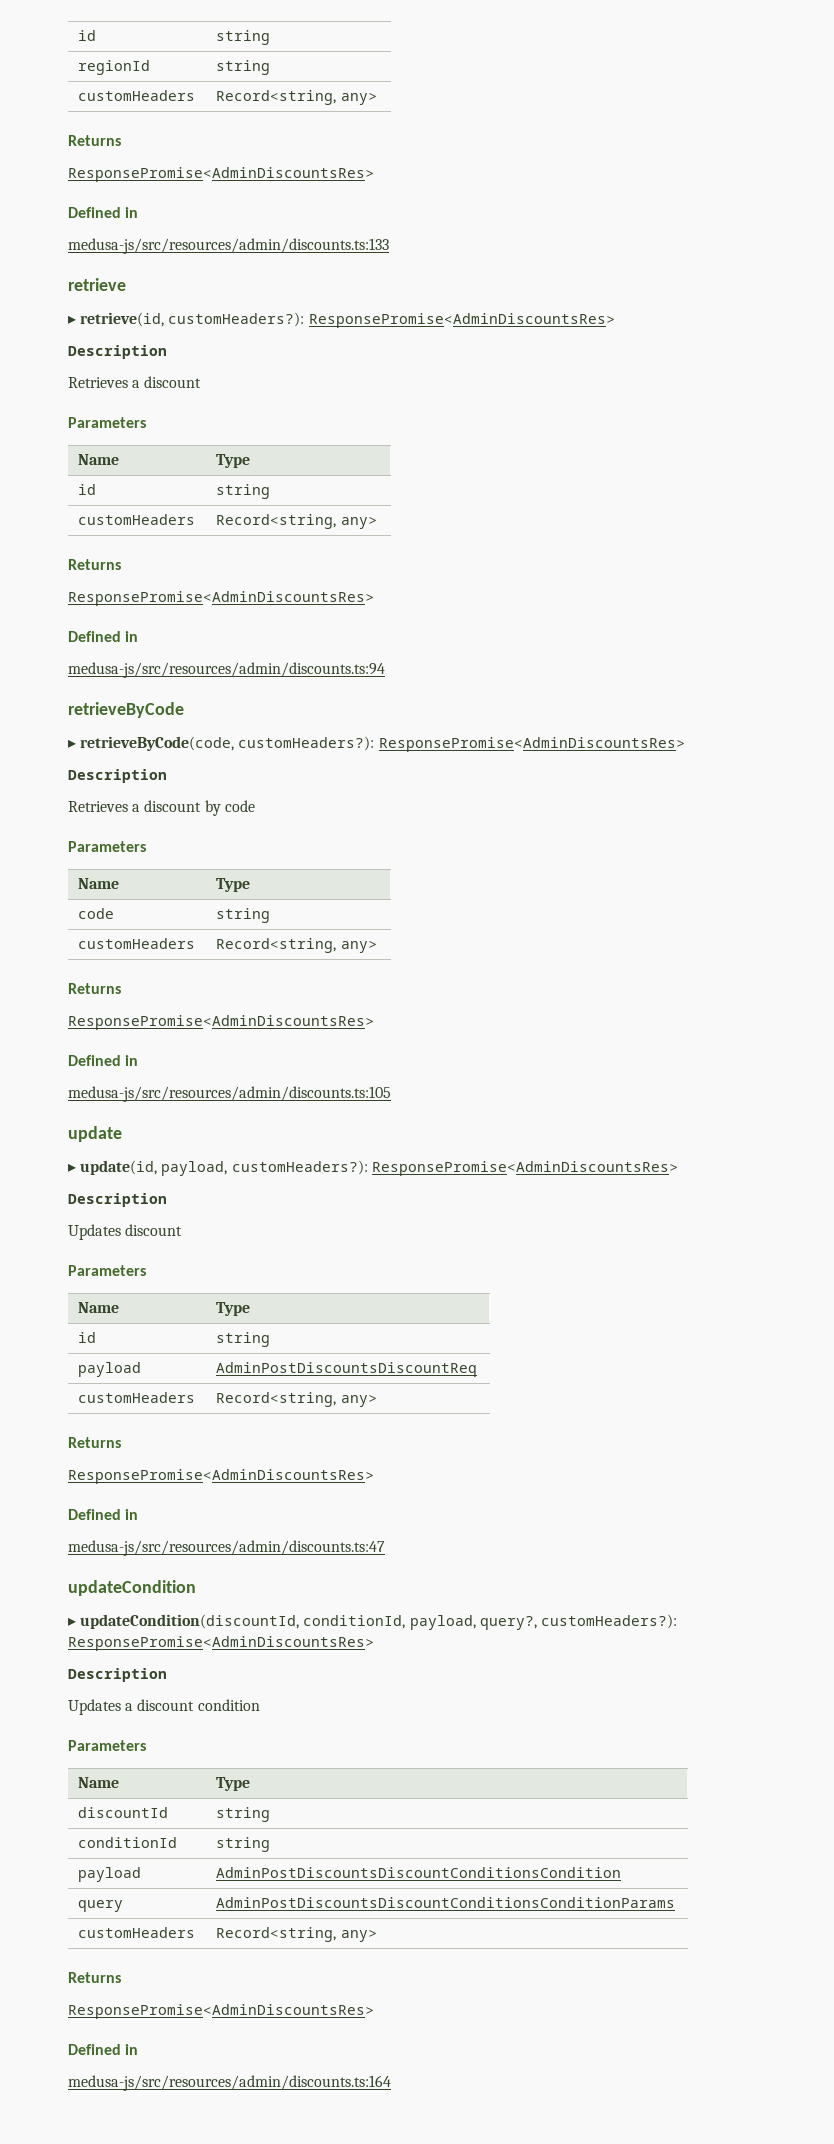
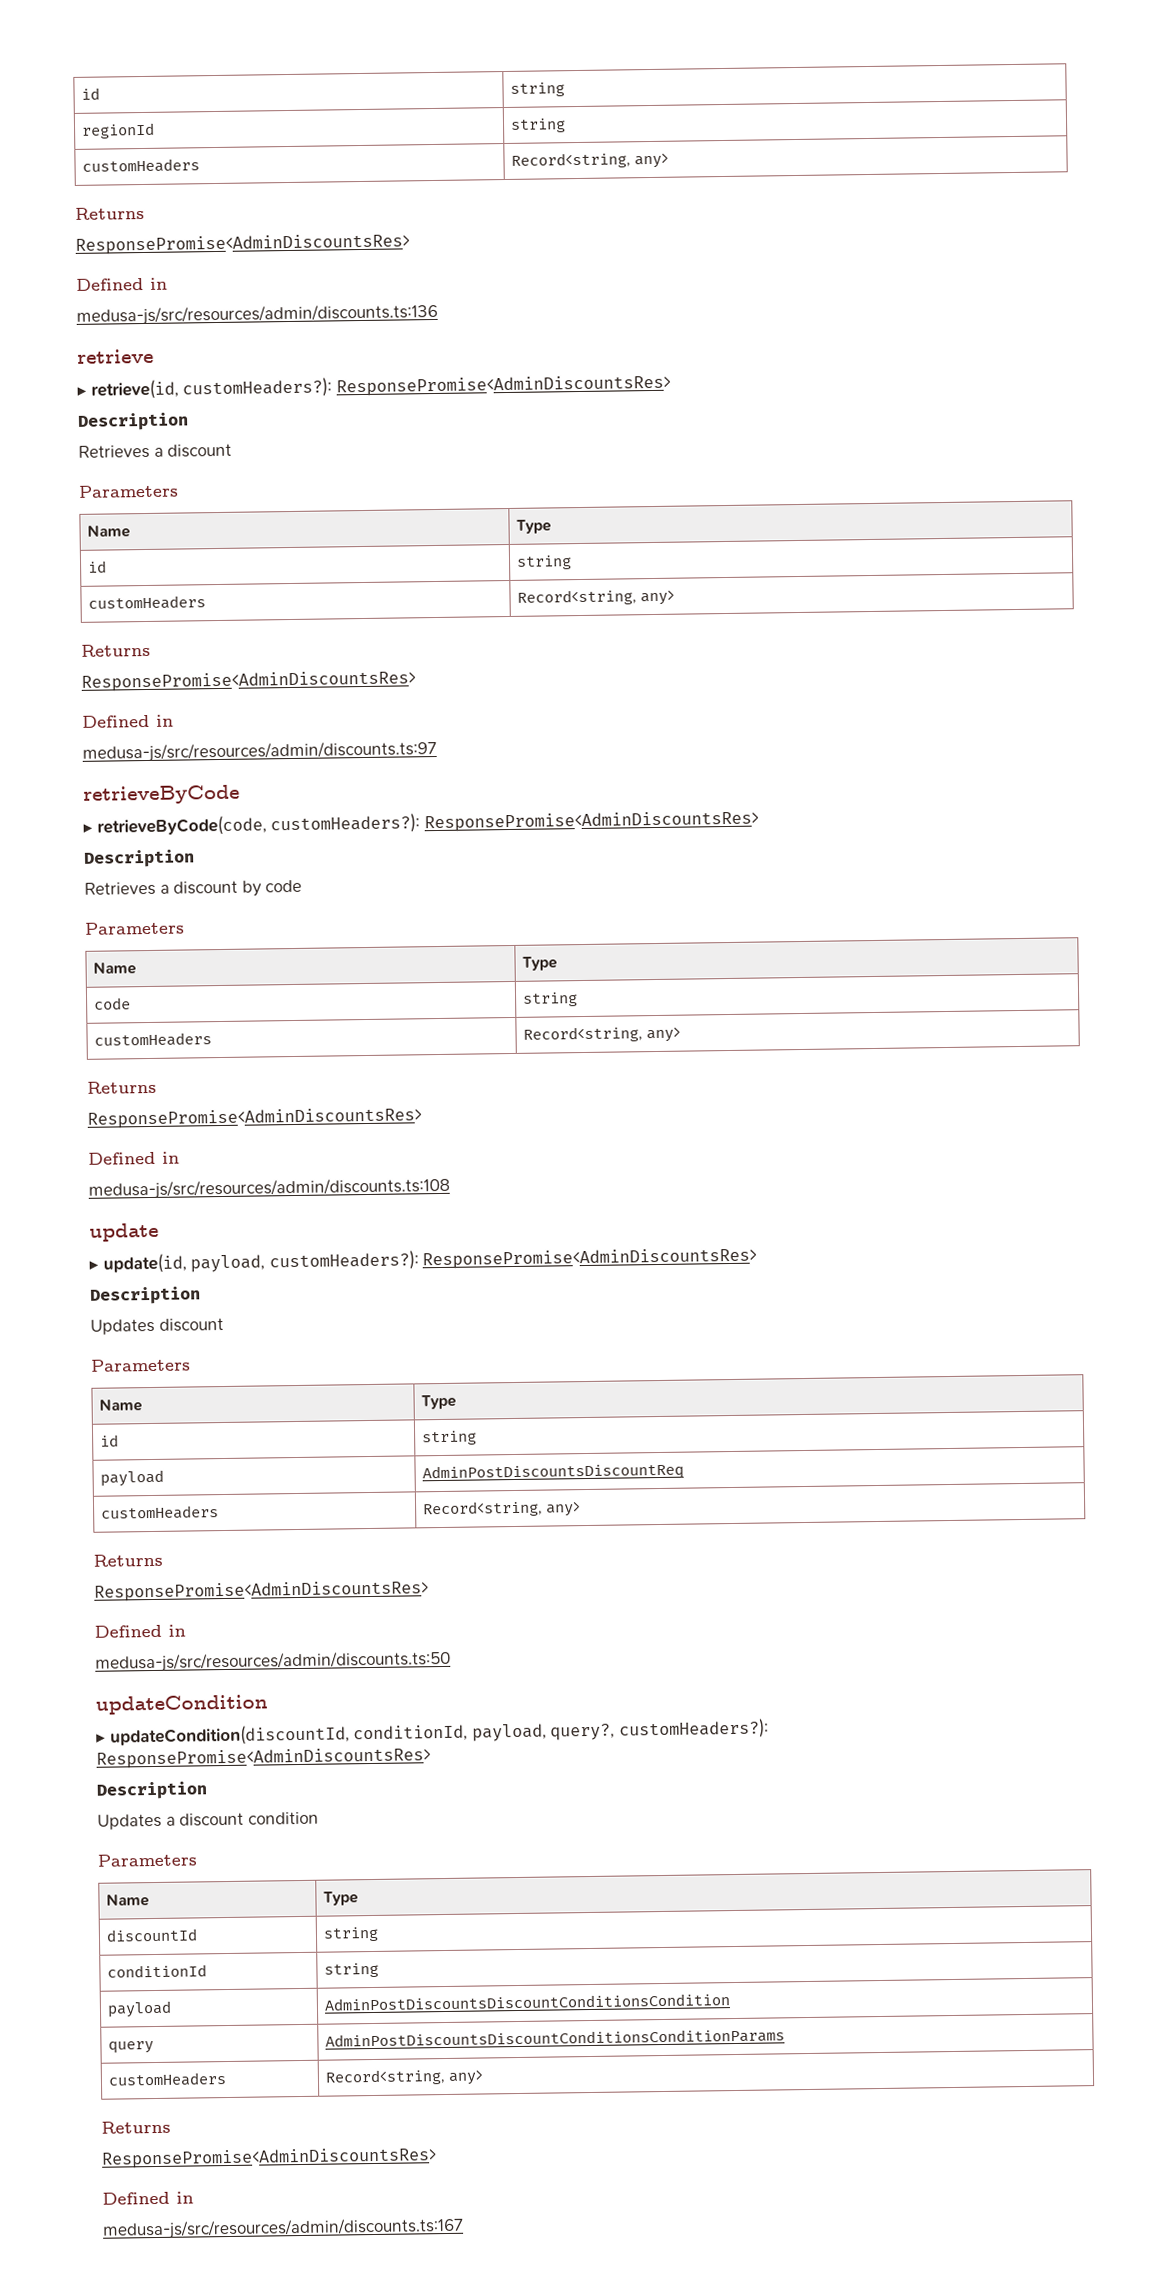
[68,238,389,254] medusa-js/src/resources/admin/discounts.ts:133 -> [76,302,438,326] medusa-js/src/resources/admin/discounts.ts:136
[68,662,385,678] medusa-js/src/resources/admin/discounts.ts:94 -> [82,740,437,763] medusa-js/src/resources/admin/discounts.ts:97
[68,1086,391,1102] medusa-js/src/resources/admin/discounts.ts:105 -> [88,1176,450,1200] medusa-js/src/resources/admin/discounts.ts:108
[68,1540,385,1556] medusa-js/src/resources/admin/discounts.ts:47 -> [95,1649,451,1673] medusa-js/src/resources/admin/discounts.ts:50
[68,2075,391,2091] medusa-js/src/resources/admin/discounts.ts:164 -> [102,2216,464,2240] medusa-js/src/resources/admin/discounts.ts:167

